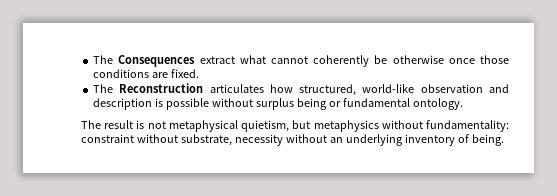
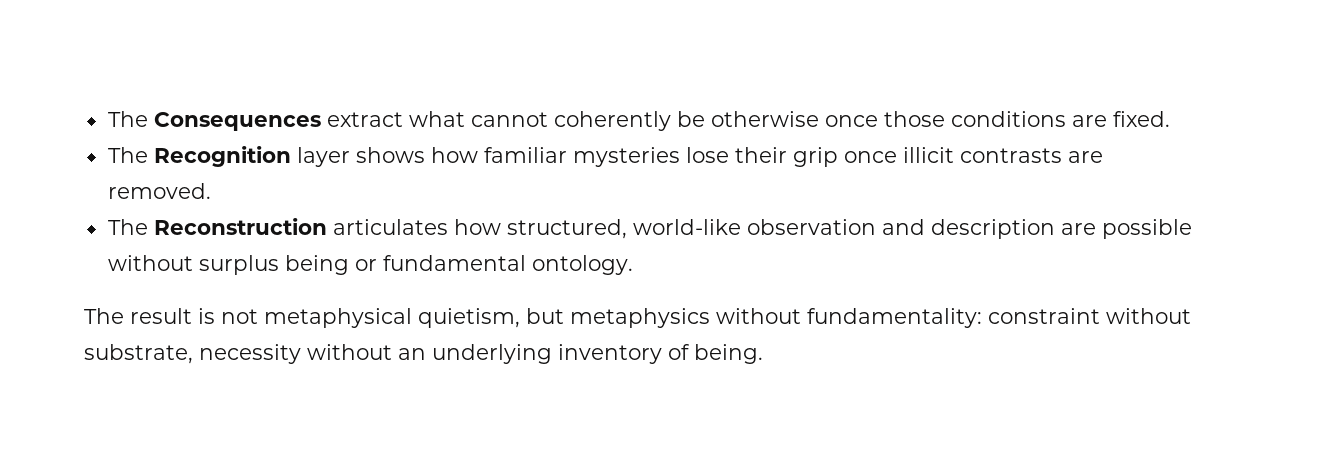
(200, 73) none -> [107,146,1103,167] [107,183,211,199] // The Recognition layer shows how familiar mysteries lose their grip once illicit contrasts are removed.
[155,98,164,107] is -> [1060,223,1096,235] are

